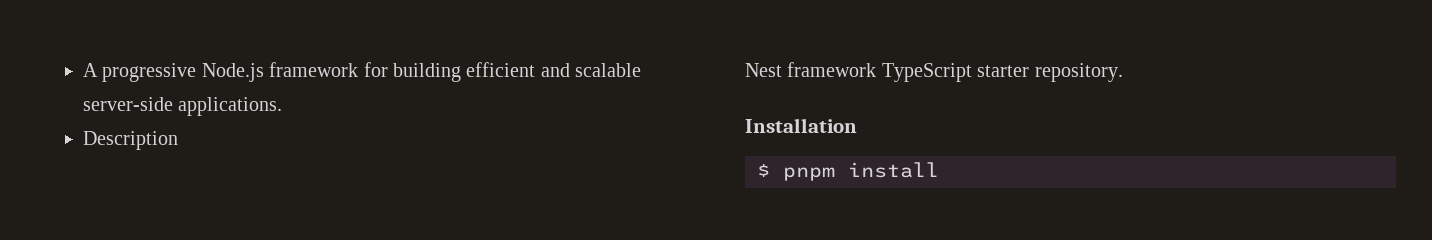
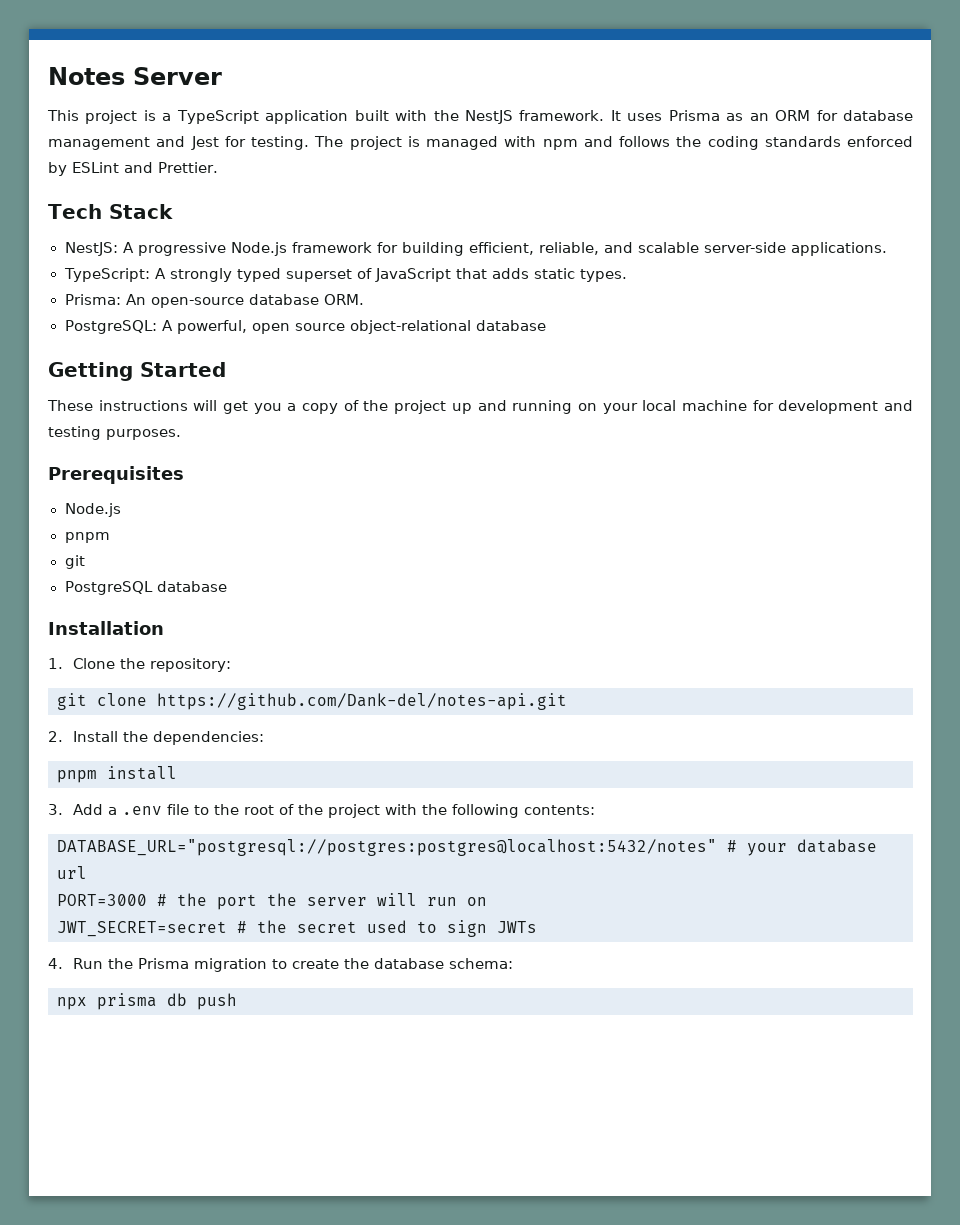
(83, 70) none -> [48,67,222,85] [47,110,913,124] [48,136,913,150] [48,162,218,176] [48,204,173,219] [64,242,118,256] Notes Server // This project is a TypeScript application built with the NestJS framework. It uses Prisma as an ORM for database management and Jest for testing. The project is managed with npm and follows the coding standards enforced by ESLint and Prettier. // Tech Stack // NestJS:
[466,62,536,77] efficient -> [468,242,599,255] efficient, reliable,
[83,131,178,150] [745,62,1123,82] [745,118,857,133] [757,162,939,181] Description // Nest framework TypeScript starter repository. // Installation // $ pnpm install -> [63,268,628,282] [64,294,364,308] [64,320,546,334] [48,362,226,381] [47,400,914,414] [48,426,181,440] [48,466,184,484] [64,503,121,517] [64,532,110,543] [64,555,85,569] [64,581,227,595] [48,621,164,635] [48,658,232,672] [57,693,567,710] [48,731,265,745] [57,766,177,783] [48,804,596,818] [57,839,877,856] [57,866,87,879] [57,893,487,910] [57,920,537,937] [48,958,514,972] [57,993,237,1010] TypeScript: A strongly typed superset of JavaScript that adds static types. // Prisma: An open-source database ORM. // PostgreSQL: A powerful, open source object-relational database // Getting Started // These instructions will get you a copy of the project up and running on your local machine for development and testing purposes. // Prerequisites // Node.js // pnpm // git // PostgreSQL database // Installation // 1. Clone the repository: // git clone https://github.com/Dank-del/notes-api.git // 2. Install the dependencies: // pnpm install // 3. Add a .env file to the root of the project with the following contents: // DATABASE_URL="postgresql://postgres:postgres@localhost:5432/notes" # your database url // PORT=3000 # the port the server will run on // JWT_SECRET=secret # the secret used to sign JWTs // 4. Run the Prisma migration to create the database schema: // npx prisma db push

